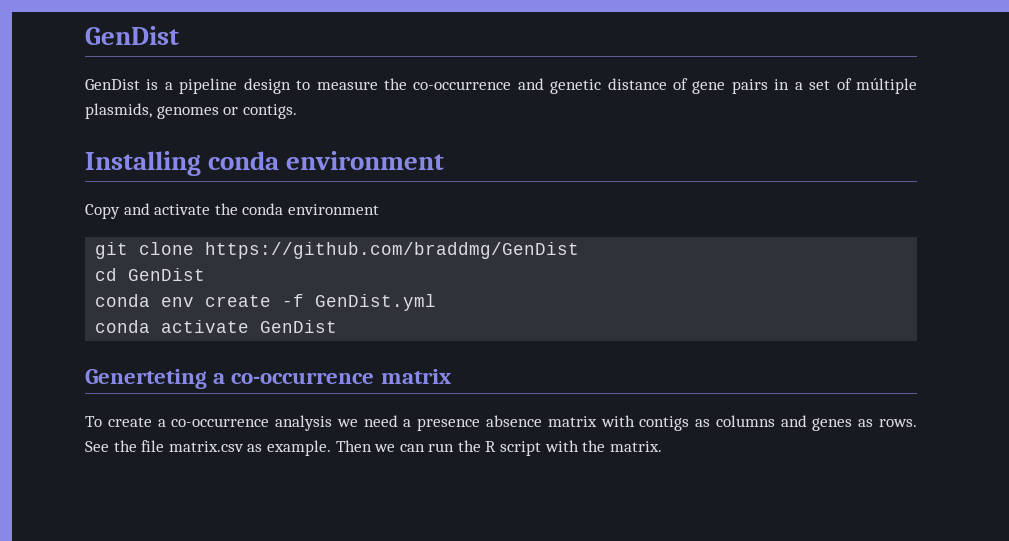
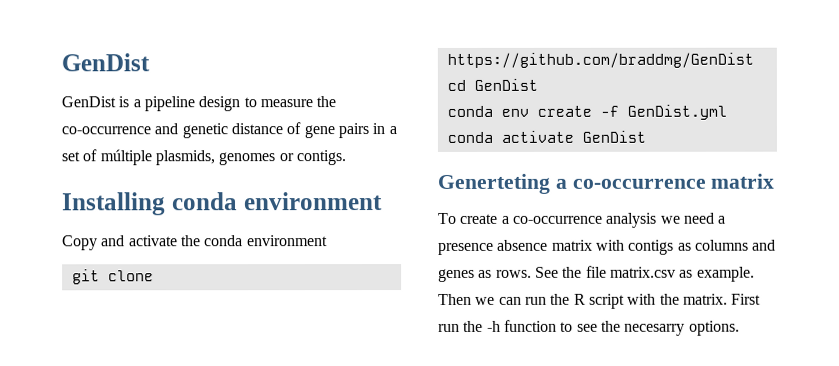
(662, 446) none -> [731,293,762,305] [438,319,740,336] First run the -h function to see the necesarry options.

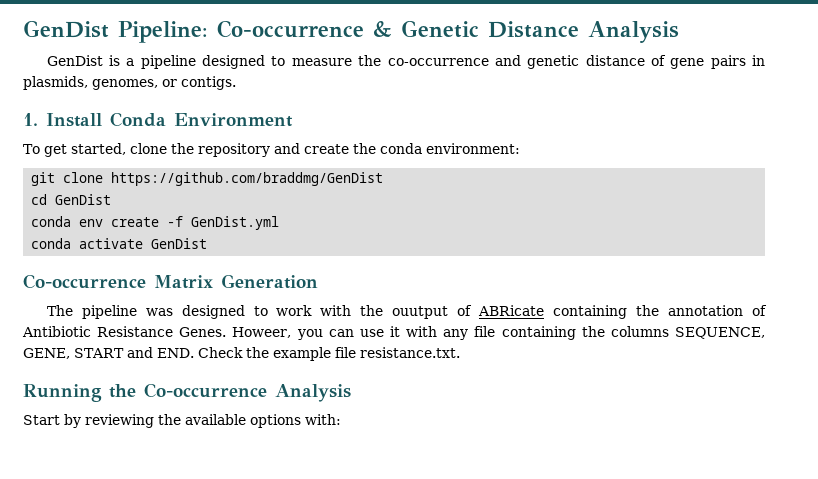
[61,53,150,72] GenDist -> [23,20,679,43] GenDist Pipeline: Co-occurrence & Genetic Distance Analysis
[198,96,241,112] design -> [202,55,266,69] designed
[388,126,397,135] [61,149,346,166] [62,192,383,216] [62,235,178,251] a set of múltiple plasmids, genomes or contigs. // Installing conda environment // Copy and activate -> [23,76,236,90] [23,112,293,127] [23,143,349,157] plasmids, genomes, or contigs. // 1. Install Conda Environment // To get started, clone the repository and create
[246,235,328,247] environment -> [425,143,520,154] environment:
[437,173,776,194] [438,212,727,228] [438,239,777,255] [438,265,755,282] [438,293,762,309] [438,319,740,336] Generteting a co-occurrence matrix // To create a co-occurrence analysis we need a presence absence matrix with contigs as columns and genes as rows. See the file matrix.csv as example. Then we can run the R script with the matrix. First run the -h function to see the necesarry options. -> [23,274,318,289] [46,305,768,319] [22,326,765,340] [23,347,460,361] [23,383,351,402] [23,414,341,428] Co-occurrence Matrix Generation // The pipeline was designed to work with the ouutput of ABRicate containing the annotation of Antibiotic Resistance Genes. Howeer, you can use it with any file containing the columns SEQUENCE, GENE, START and END. Check the example file resistance.txt. // Running the Co-occurrence Analysis // Start by reviewing the available options with:

